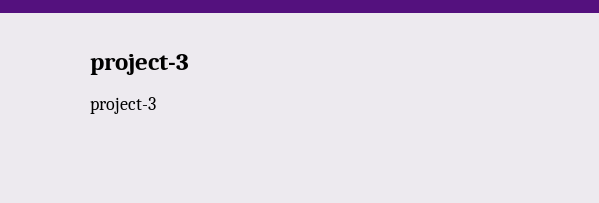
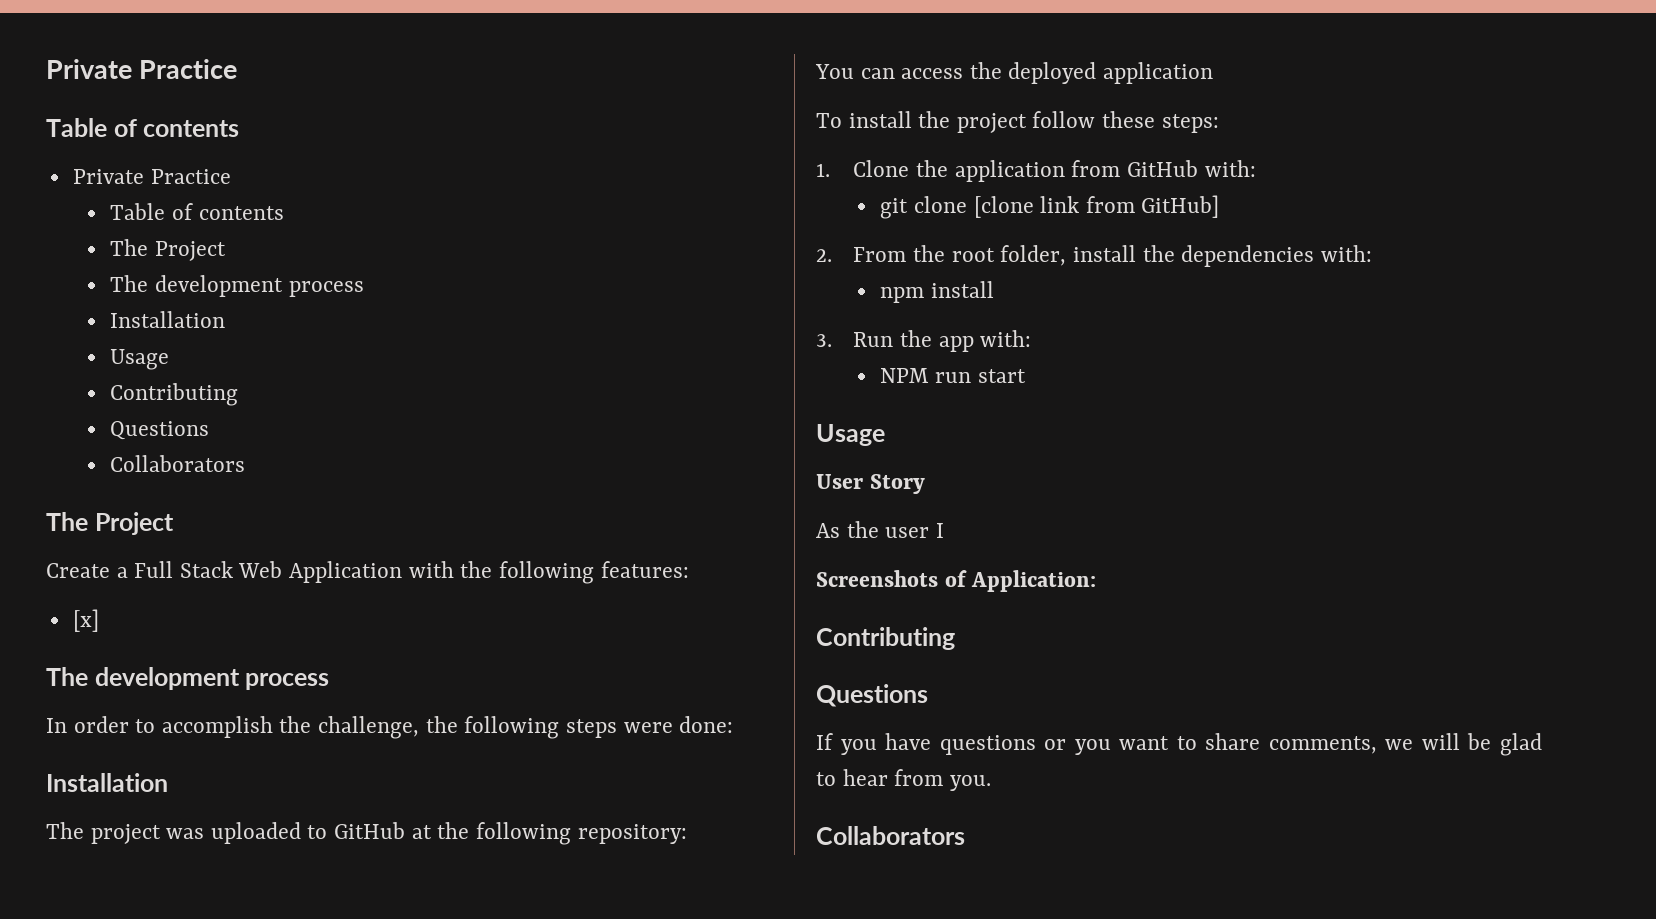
[90,54,189,75] [90,97,156,114] project-3 // project-3 -> [46,59,238,79] [46,118,240,137] [72,169,231,184] [110,203,284,220] [110,239,227,261] [110,275,364,297] [110,311,226,328] [110,349,170,370] [110,383,239,406] [110,421,210,440] [110,455,246,472] [46,512,174,535] [46,561,689,584] [72,609,99,632] [46,667,330,690] [46,716,734,739] [46,773,168,792] [46,822,687,845] [815,62,1214,84] [816,111,1219,133] [816,160,1256,182] [880,195,1220,219] [816,245,1372,267] [880,281,995,303] [816,330,1032,352] [880,368,1026,383] [816,424,885,446] [816,474,925,494] [816,521,944,538] [816,570,1097,592] [816,627,955,650] [816,684,928,707] [816,733,1542,756] [816,769,991,791] [816,826,965,845] Private Practice // Table of contents // Private Practice // Table of contents // The Project // The development process // Installation // Usage // Contributing // Questions // Collaborators // The Project // Create a Full Stack Web Application with the following features: // [x] // The development process // In order to accomplish the challenge, the following steps were done: // Installation // The project was uploaded to GitHub at the following repository: // You can access the deployed application // To install the project follow these steps: // 1. Clone the application from GitHub with: // git clone [clone link from GitHub] // 2. From the root folder, install the dependencies with: // npm install // 3. Run the app with: // NPM run start // Usage // User Story // As the user I // Screenshots of Application: // Contributing // Questions // If you have questions or you want to share comments, we will be glad to hear from you. // Collaborators

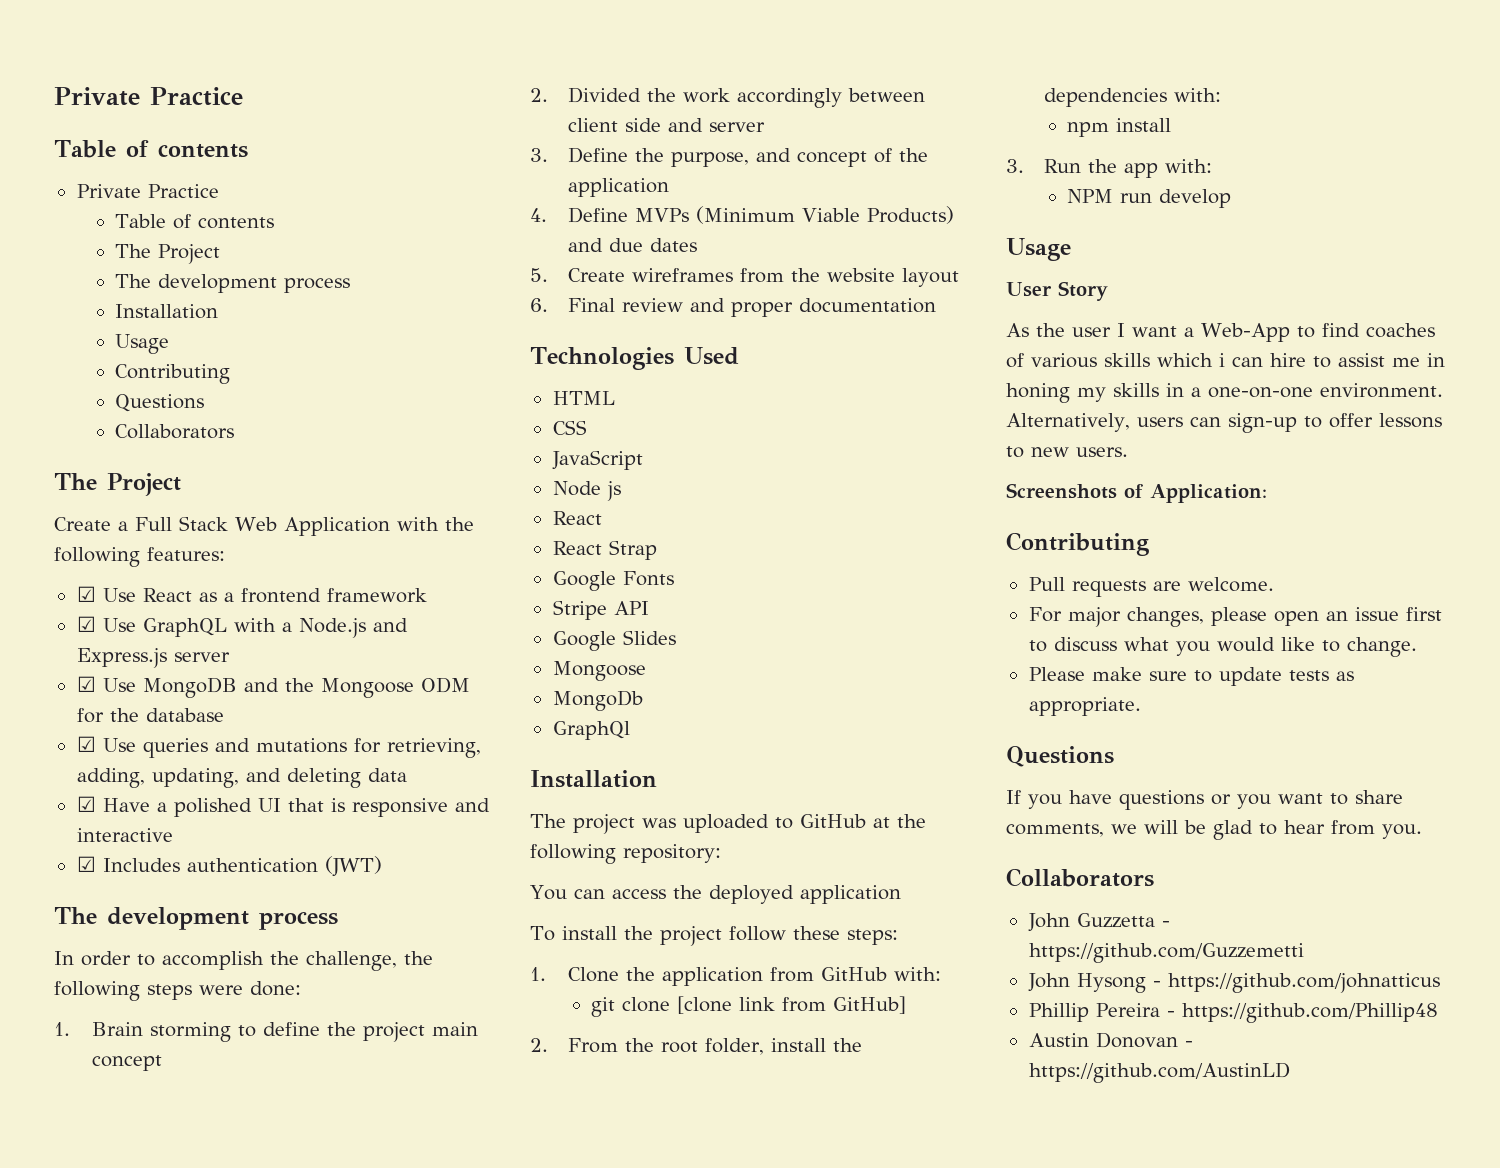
[72,609,99,632] [x] -> [76,586,427,603] [76,616,408,638] [76,648,230,668] [76,676,470,698] [76,708,224,723] [76,736,481,758] [76,768,407,788] [76,796,490,817] [76,828,173,842] [76,856,382,877] ☑ Use React as a frontend framework // ☑ Use GraphQL with a Node.js and Express.js server // ☑ Use MongoDB and the Mongoose ODM for the database // ☑ Use queries and mutations for retrieving, adding, updating, and deleting data // ☑ Have a polished UI that is responsive and interactive // ☑ Includes authentication (JWT)
(734, 724) none -> [54,1022,479,1042] [92,1055,163,1071] [530,87,926,108] [568,118,766,132] [530,147,929,167] [568,178,670,197] [530,206,955,224] [568,238,698,252] [530,268,960,287] [530,298,937,317] [530,347,739,370] [552,391,615,405] [552,420,587,435] [551,450,643,470] [552,481,621,501] [552,511,602,525] [552,540,657,560] [552,571,674,591] [552,600,649,620] [552,630,676,651] [552,661,646,681] [552,690,643,711] [552,721,630,740] // 1. Brain storming to define the project main concept // 2. Divided the work accordingly between client side and server // 3. Define the purpose, and concept of the application // 4. Define MVPs (Minimum Viable Products) and due dates // 5. Create wireframes from the website layout // 6. Final review and proper documentation // Technologies Used // HTML // CSS // JavaScript // Node js // React // React Strap // Google Fonts // Stripe API // Google Slides // Mongoose // MongoDb // GraphQl
[977,369,1026,383] start -> [1158,189,1231,208] develop
[816,570,1097,592] [816,627,955,650] // Screenshots of Application: // Contributing -> [1132,323,1435,342] [1006,353,1445,368] [1006,383,1443,403] [1006,413,1442,433] [1006,446,1128,458] [1006,483,1267,503] [1006,532,1149,556] [1028,577,1274,597] [1028,607,1442,627] [1028,637,1417,657] [1028,667,1354,686] [1028,697,1141,716] want a Web-App to find coaches of various skills which i can hire to assist me in honing my skills in a one-on-one environment. Alternatively, users can sign-up to offer lessons to new users. // Screenshots of Application: // Contributing // Pull requests are welcome. // For major changes, please open an issue first to discuss what you would like to change. // Please make sure to update tests as appropriate.
(965, 835) none -> [1027,913,1170,932] [1028,943,1304,963] [1027,973,1440,993] [1028,1003,1438,1023] [1028,1032,1193,1048] [1028,1062,1290,1083] // John Guzzetta - https://github.com/Guzzemetti // John Hysong - https://github.com/johnatticus // Phillip Pereira - https://github.com/Phillip48 // Austin Donovan - https://github.com/AustinLD

